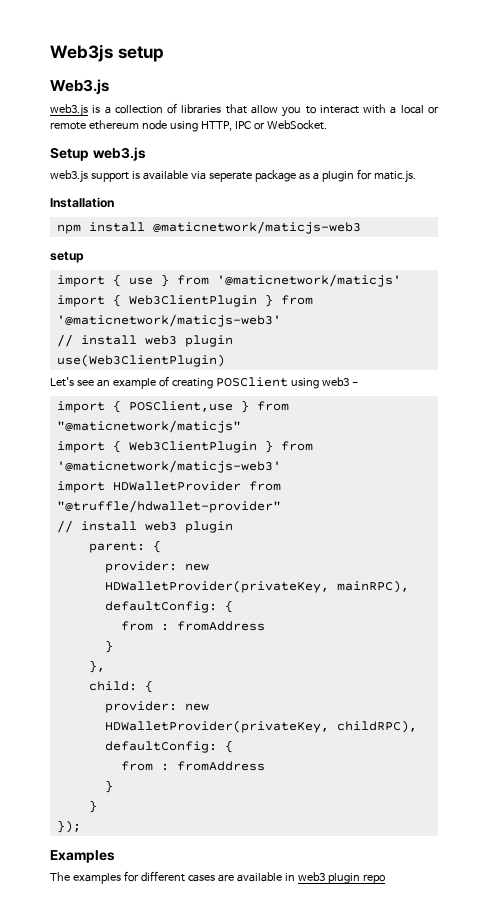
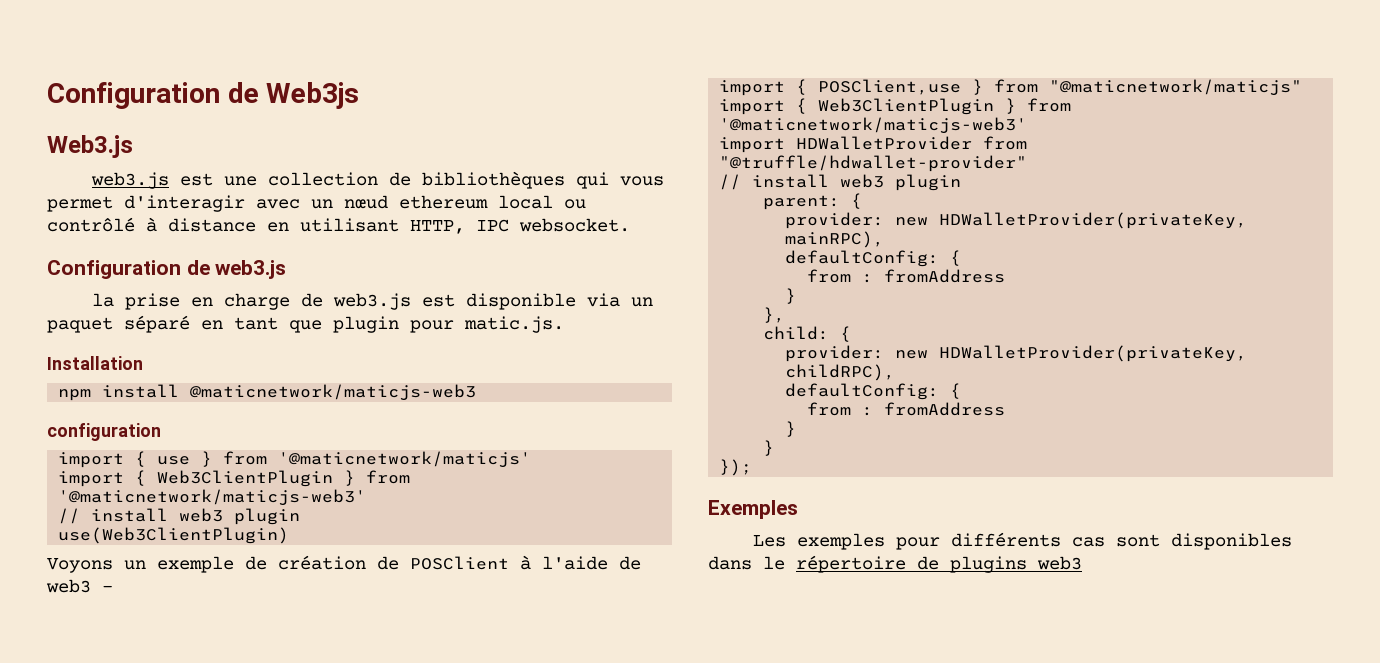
(50, 53) none -> [47,82,259,109] Configuration de
[117,46,164,62] setup -> (360, 95) none
[92,103,439,117] [50,120,327,132] [50,147,146,161] [50,169,372,183] is a collection of libraries that allow you to interact with a local or remote ethereum node using HTTP, IPC or WebSocket. // Setup web3.js // web3.js support is available via seperate package as a plugin for -> [180,171,665,189] [47,195,586,212] [47,217,630,234] [47,260,287,279] [92,293,654,310] [47,315,454,333] est une collection de bibliothèques qui vous permet d'interagir avec un nœud ethereum local ou contrôlé à distance en utilisant HTTP, IPC websocket. // Configuration de web3.js // la prise en charge de web3.js est disponible via un paquet séparé en tant que plugin pour
[50,251,84,263] setup -> [47,423,161,441] configuration
[50,376,319,389] Let's see an example of creating POSClient using -> [47,555,641,573] Voyons un exemple de création de POSClient à l'aide de
[50,850,115,863] [50,871,385,884] Examples // The examples for different cases are available in web3 plugin repo -> [708,500,798,519] [753,532,1293,550] [708,555,1082,573] Exemples // Les exemples pour différents cas sont disponibles dans le répertoire de plugins web3

